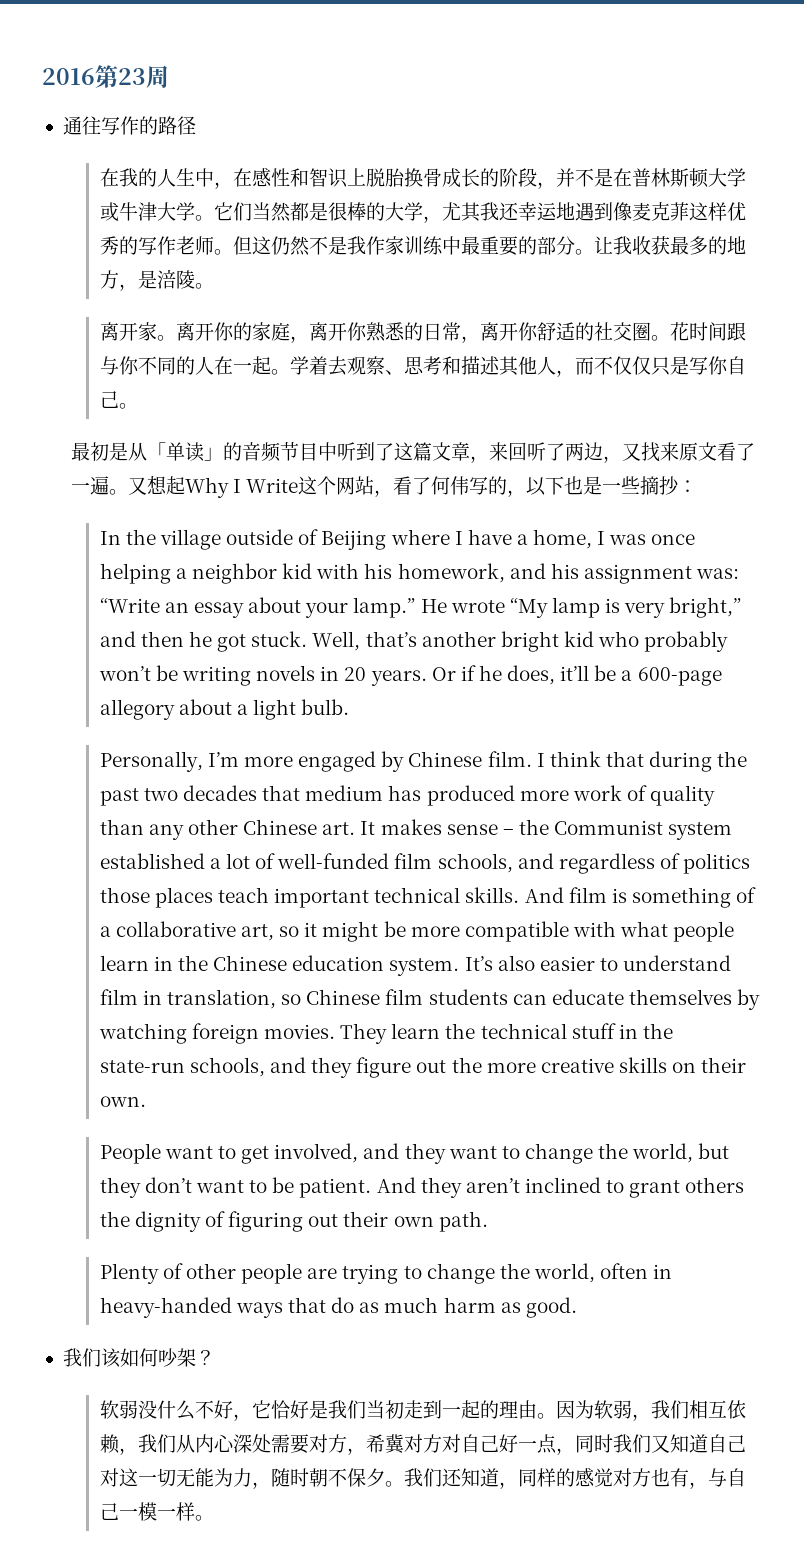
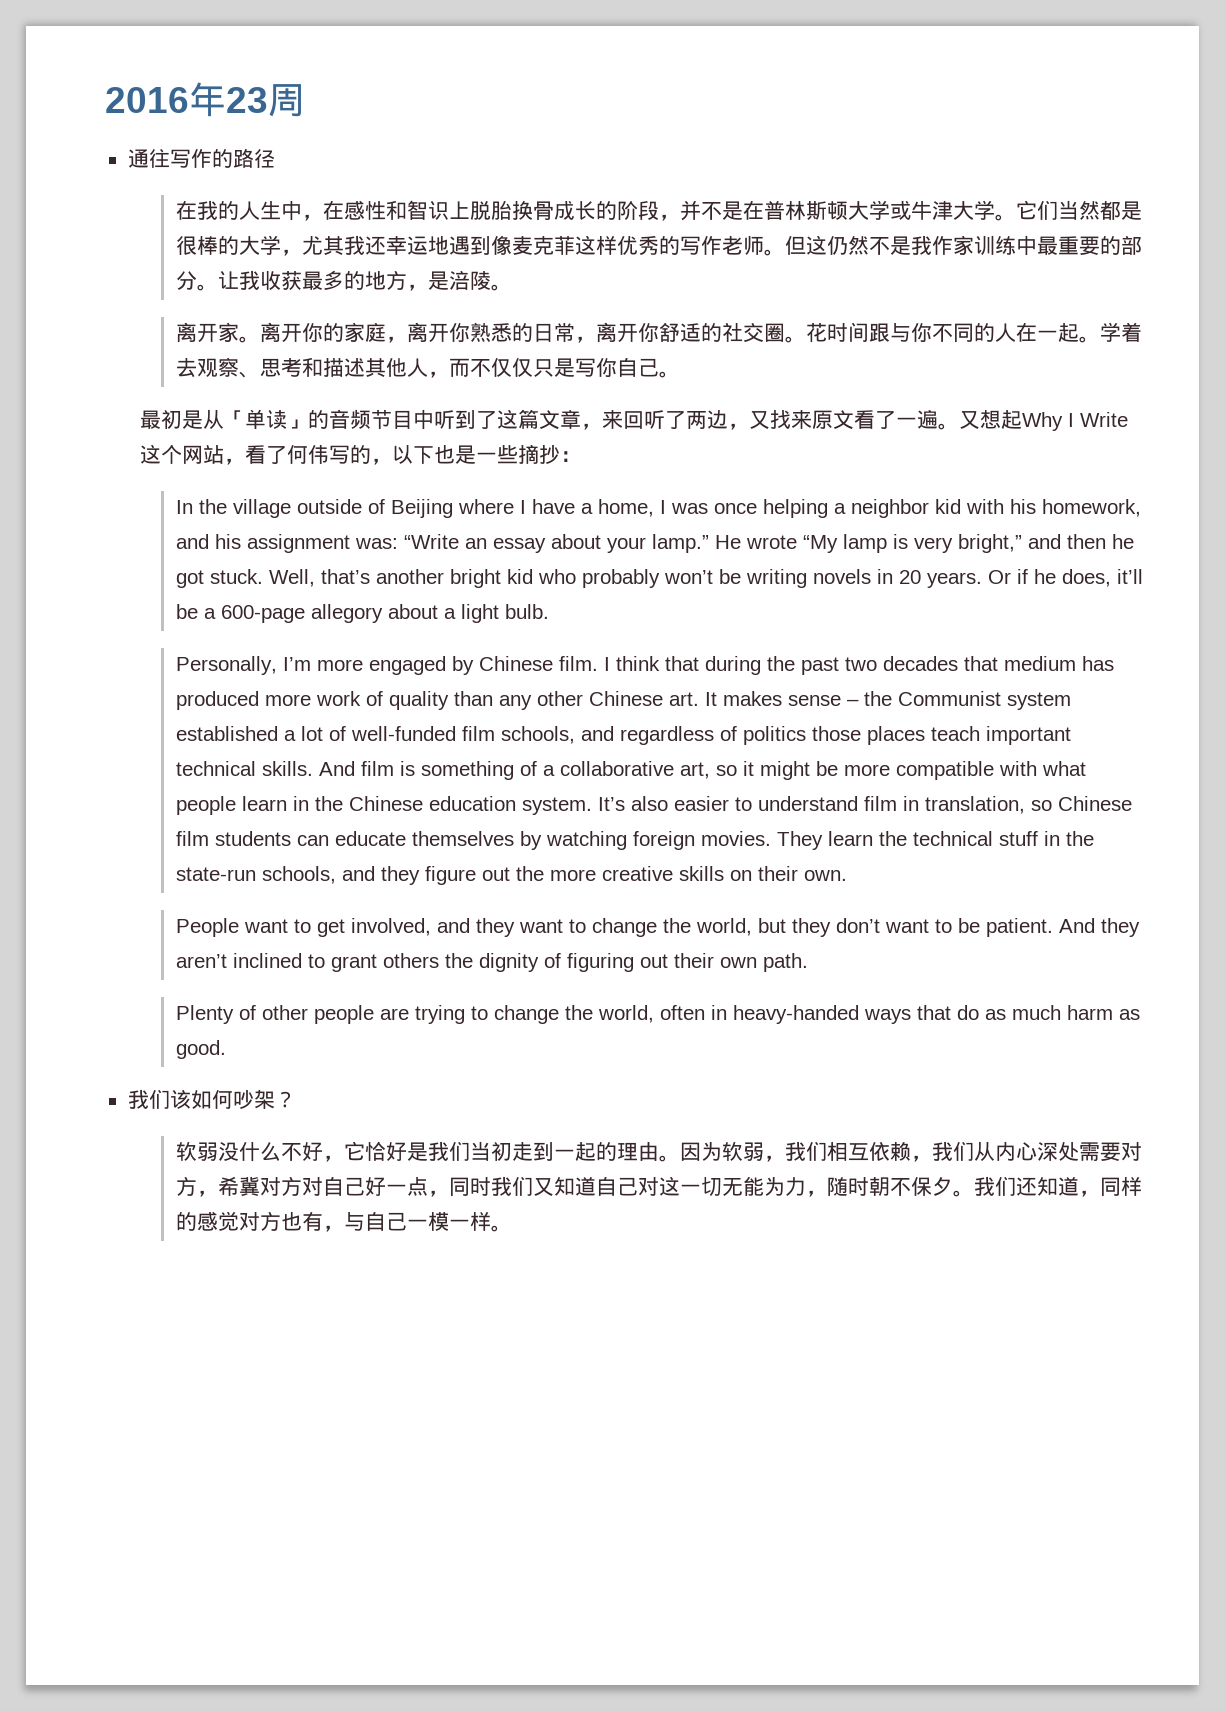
[95,65,118,88] 第 -> [189,82,226,117] 年

